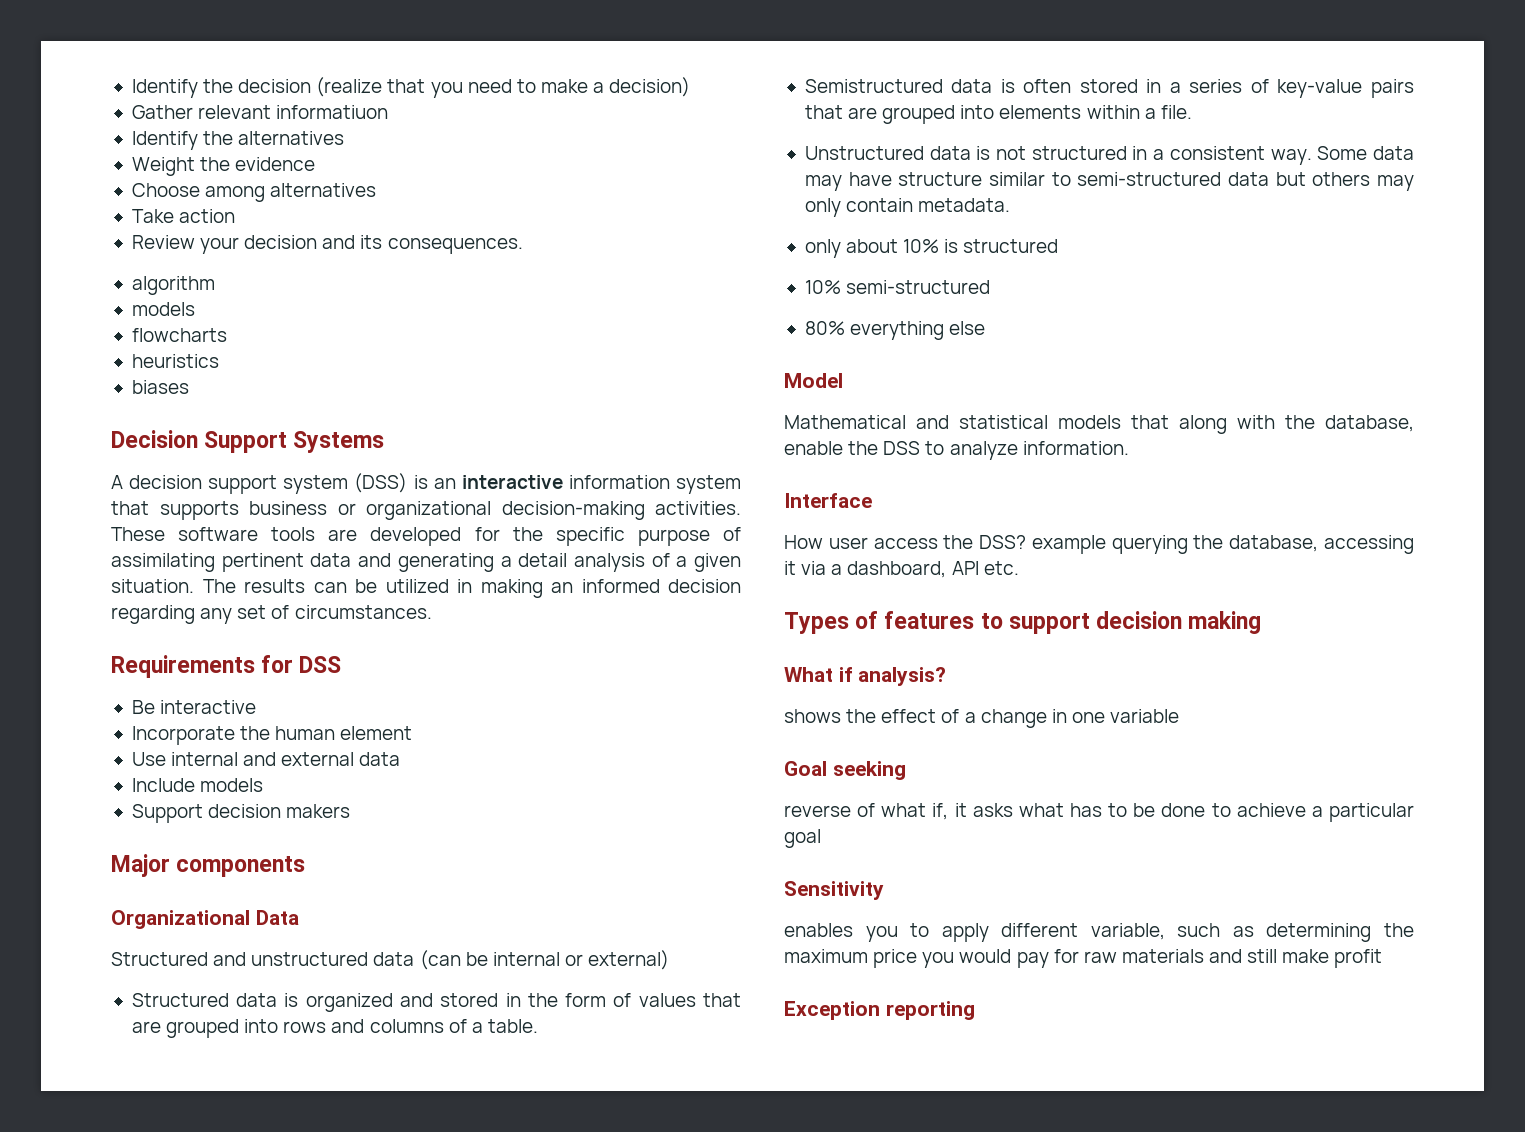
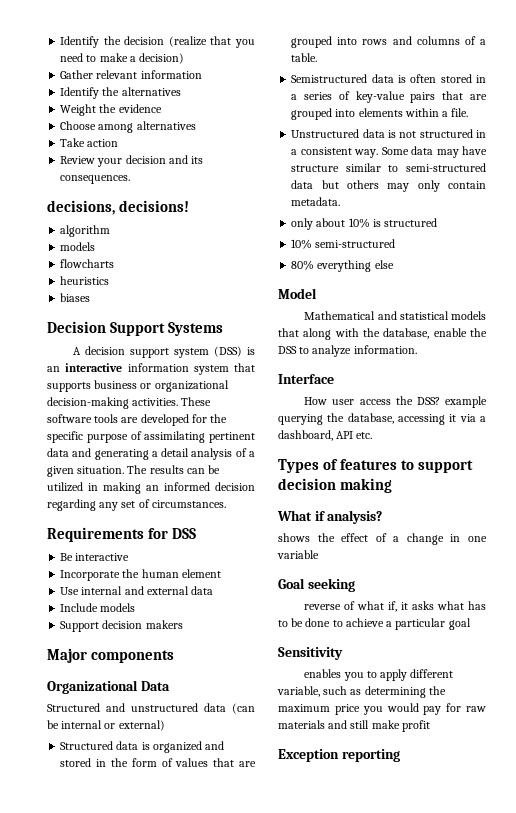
[276,105,389,119] informatiuon -> [140,70,202,79] information
(523, 246) none -> [47,200,190,215] // decisions, decisions!

